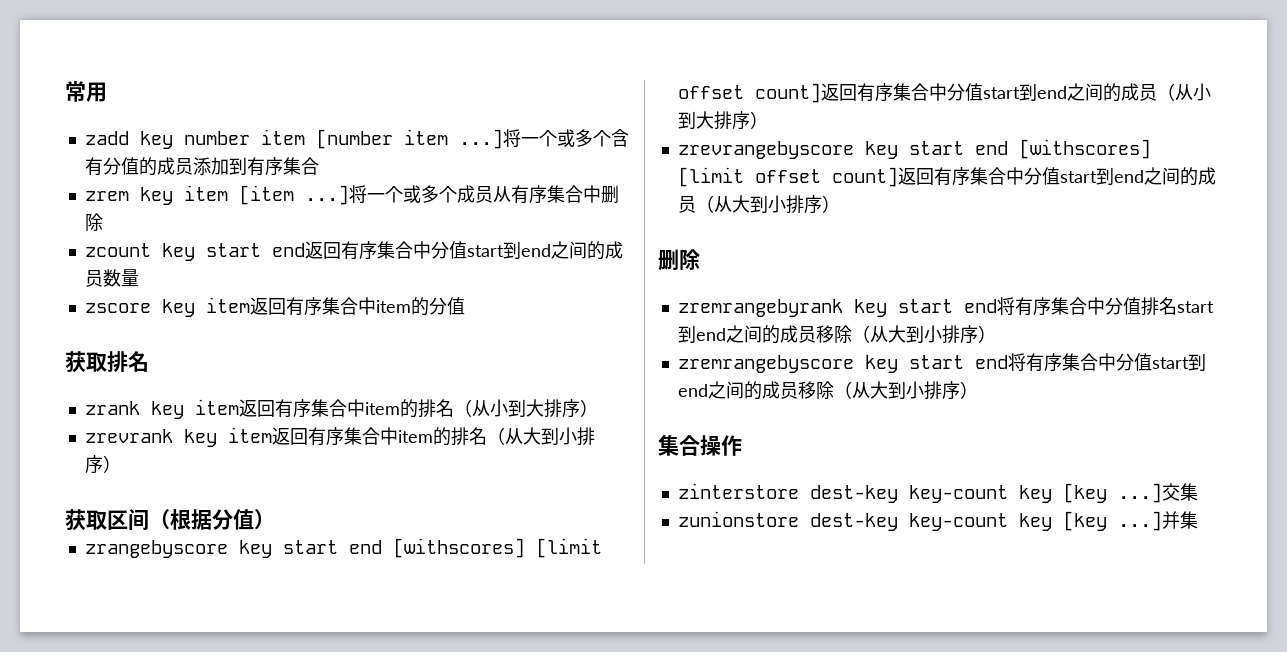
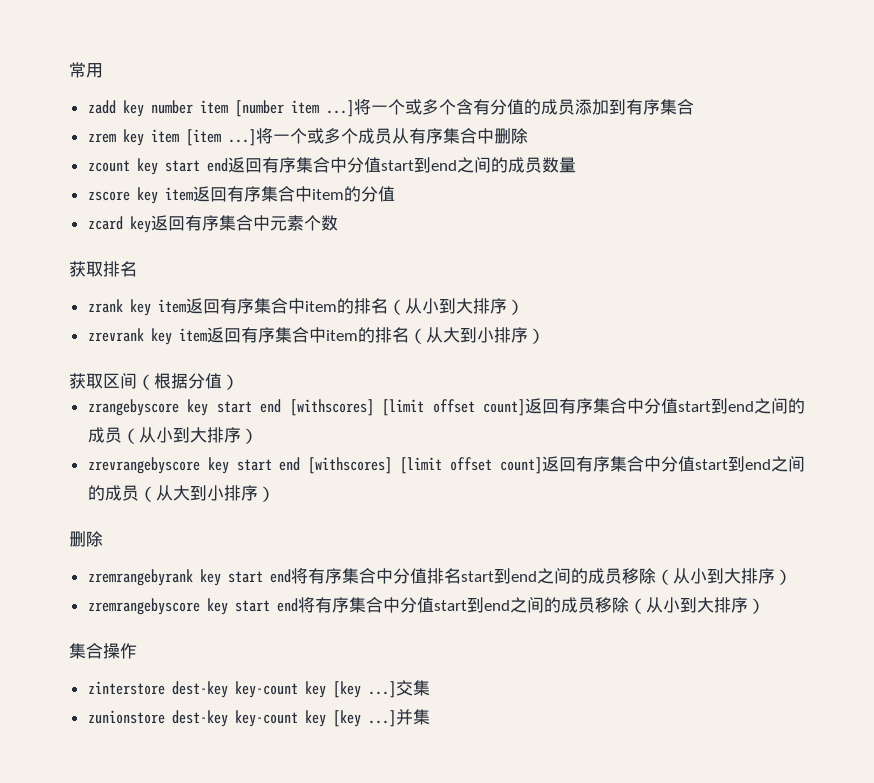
(465, 306) none -> [87,215,338,233] // zcard key返回有序集合中元素个数
[887,325,942,343] 大到小 -> [689,568,741,584] 小到大
[869,381,924,399] 大到小 -> [662,597,714,613] 小到大

